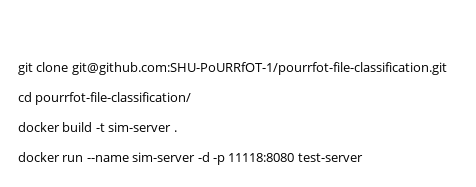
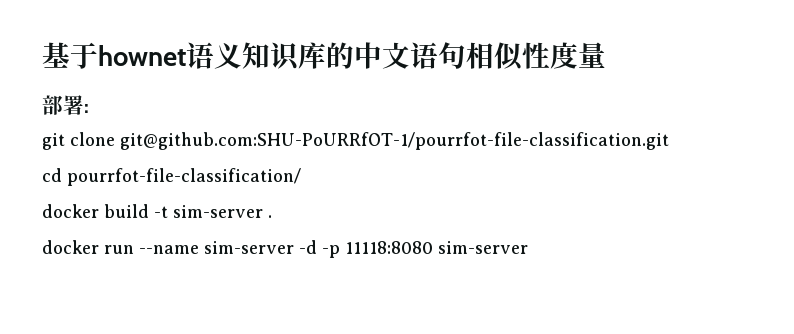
(18, 68) none -> [42,42,606,71] [42,95,89,115] 基于hownet语义知识库的中文语句相似性度量 // 部署: //
[297,153,363,162] test-server -> [438,241,528,254] sim-server

